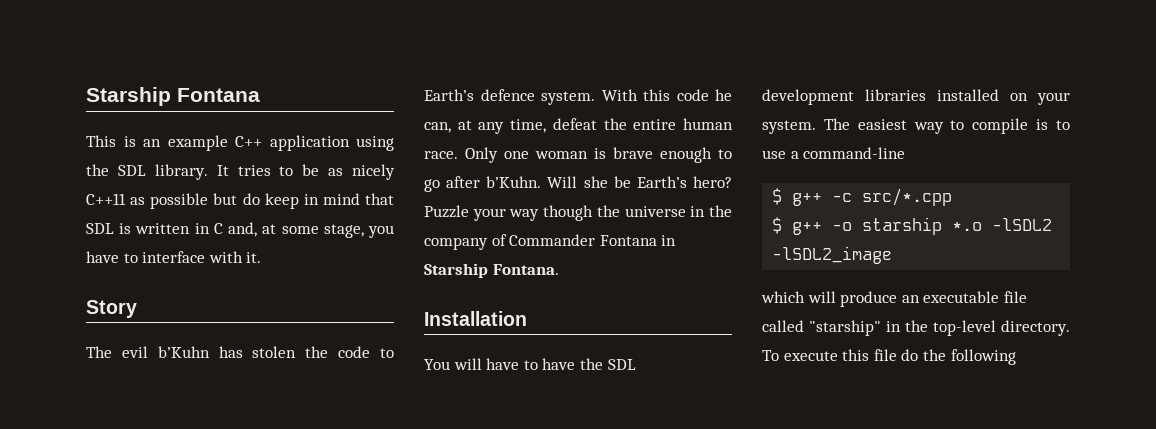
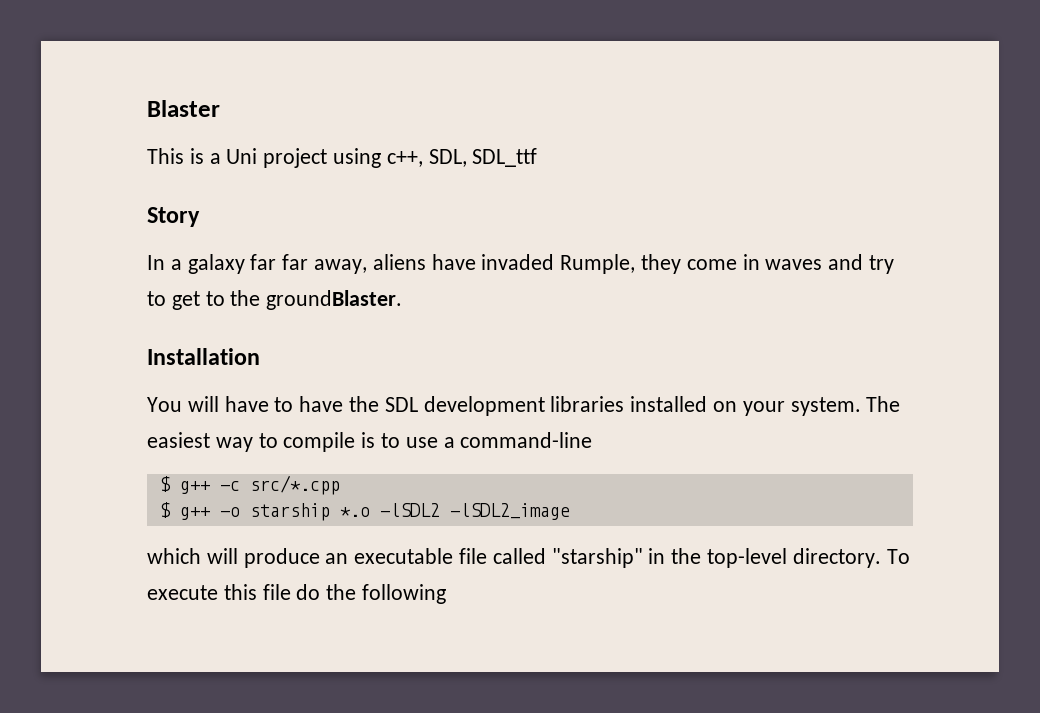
[86,87,260,106] Starship Fontana -> [147,100,220,117] Blaster
[143,135,394,151] [86,164,395,180] [86,193,394,209] [86,222,395,238] [86,251,262,263] [86,300,137,318] [86,346,394,358] [424,89,732,105] [424,118,733,134] [424,147,732,163] [424,176,732,192] [424,205,732,221] [424,234,677,250] [424,263,559,278] an example C++ application using the SDL library. It tries to be as nicely C++11 as possible but do keep in mind that SDL is written in C and, at some stage, you have to interface with it. // Story // The evil b’Kuhn has stolen the code to Earth’s defence system. With this code he can, at any time, defeat the entire human race. Only one woman is brave enough to go after b’Kuhn. Will she be Earth’s hero? Puzzle your way though the universe in the company of Commander Fontana in Starship Fontana. -> [209,148,538,168] [147,207,200,227] [147,254,895,274] [147,290,403,310] a Uni project using c++, SDL, SDL_ttf // Story // In a galaxy far far away, aliens have invaded Rumple, they come in waves and try to get to the groundBlaster.

